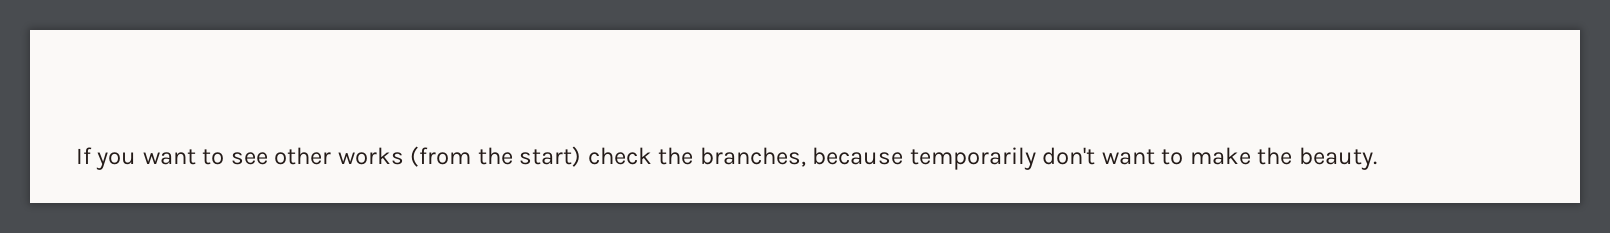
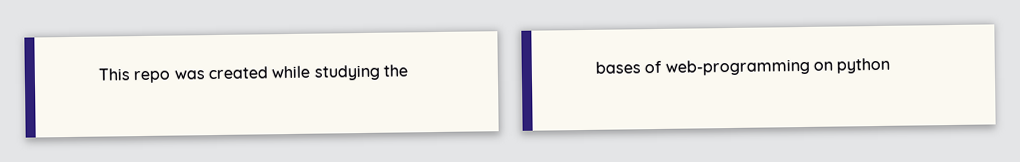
[76,146,1377,170] If you want to see other works (from the start) check the branches, because temporarily don't want to make the beauty. -> [98,57,891,84] This repo was created while studying the bases of web-programming on python

